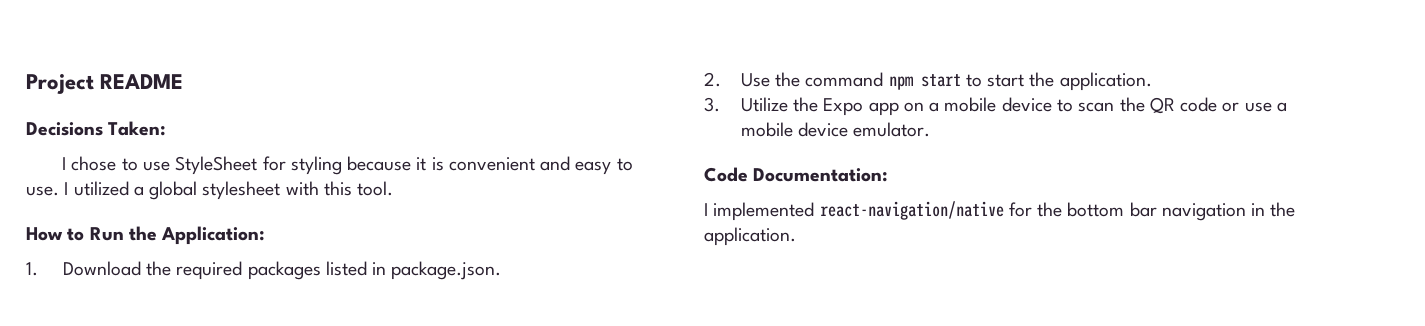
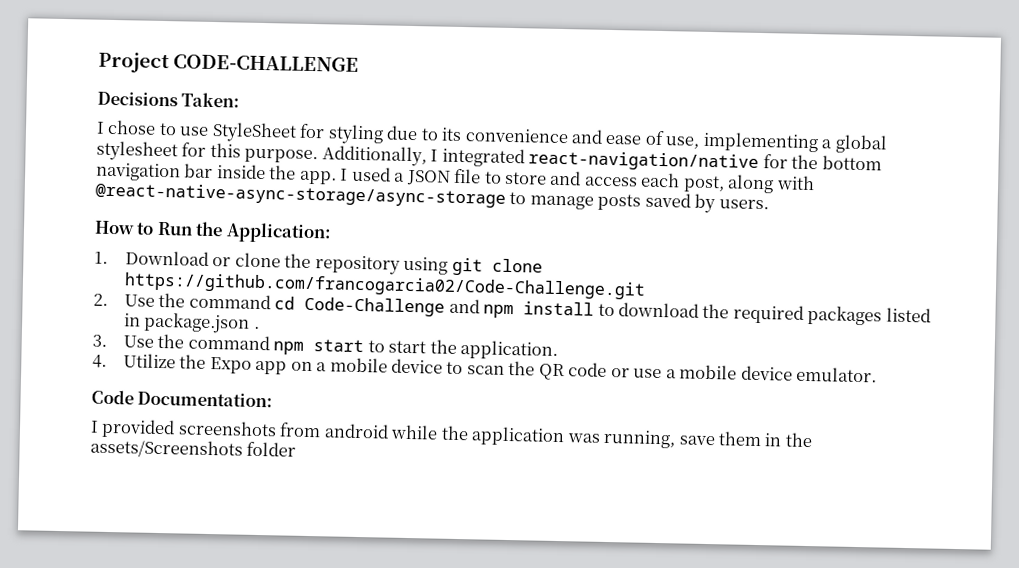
[100,74,184,89] README -> [173,54,360,72] CODE-CHALLENGE
[347,156,633,175] [26,181,394,200] because it is convenient and easy to use. I utilized a global stylesheet with this tool. -> [386,125,888,154] [96,140,882,172] [96,162,815,194] [95,182,769,214] due to its convenience and ease of use, implementing a global stylesheet for this purpose. Additionally, I integrated react-navigation/native for the bottom navigation bar inside the app. I used a JSON file to store and access each post, along with @react-native-async-storage/async-storage to manage posts saved by users.
(141, 268) none -> [212,252,543,276] [123,272,646,300] [93,292,700,319] or clone the repository using git clone https://github.com/francogarcia02/Code-Challenge.git // 2. Use the command cd Code-Challenge and npm install to download
[391,261,502,280] [704,72,721,87] package.json. // 2. -> [143,312,260,334] [92,334,107,347] package.json . // 3.
[704,97,720,112] 3. -> [92,354,107,368] 4.
[713,201,1296,221] [704,227,796,246] implemented react-navigation/native for the bottom bar navigation in the application. -> [101,418,813,449] [90,438,297,459] provided screenshots from android while the application was running, save them in the assets/Screenshots folder

